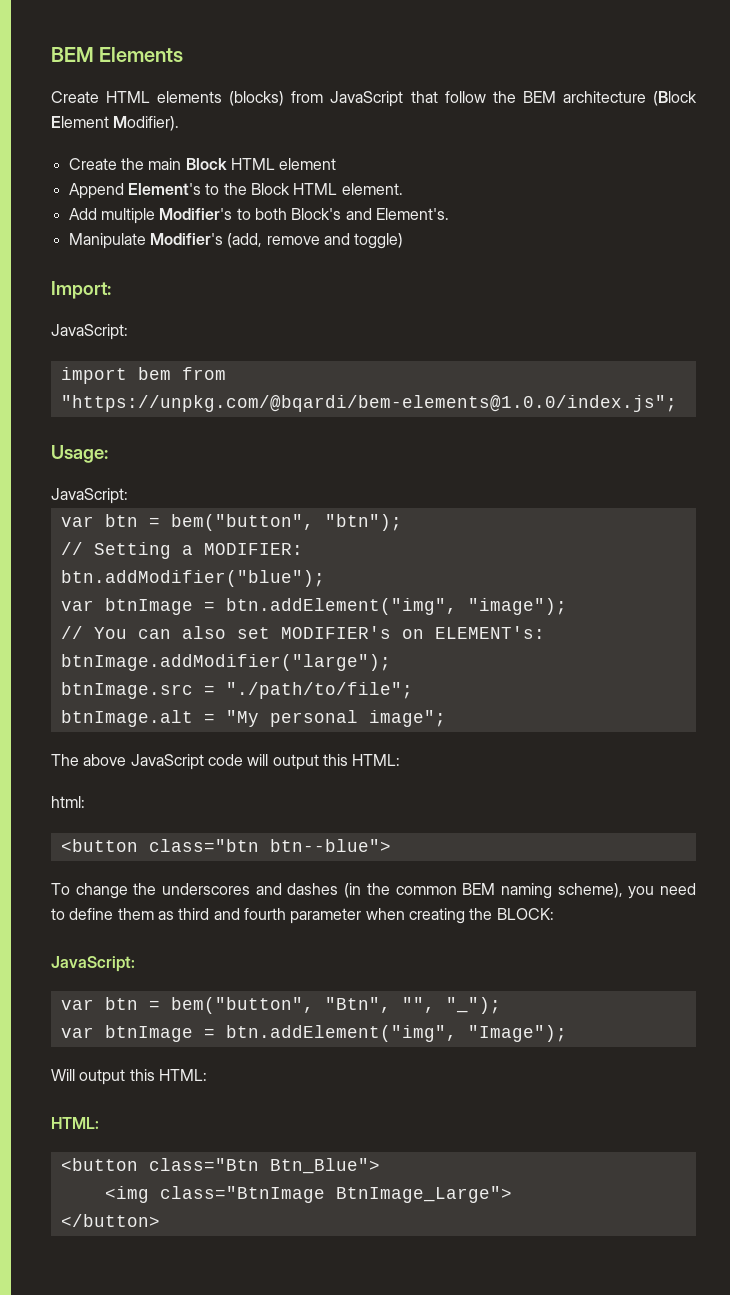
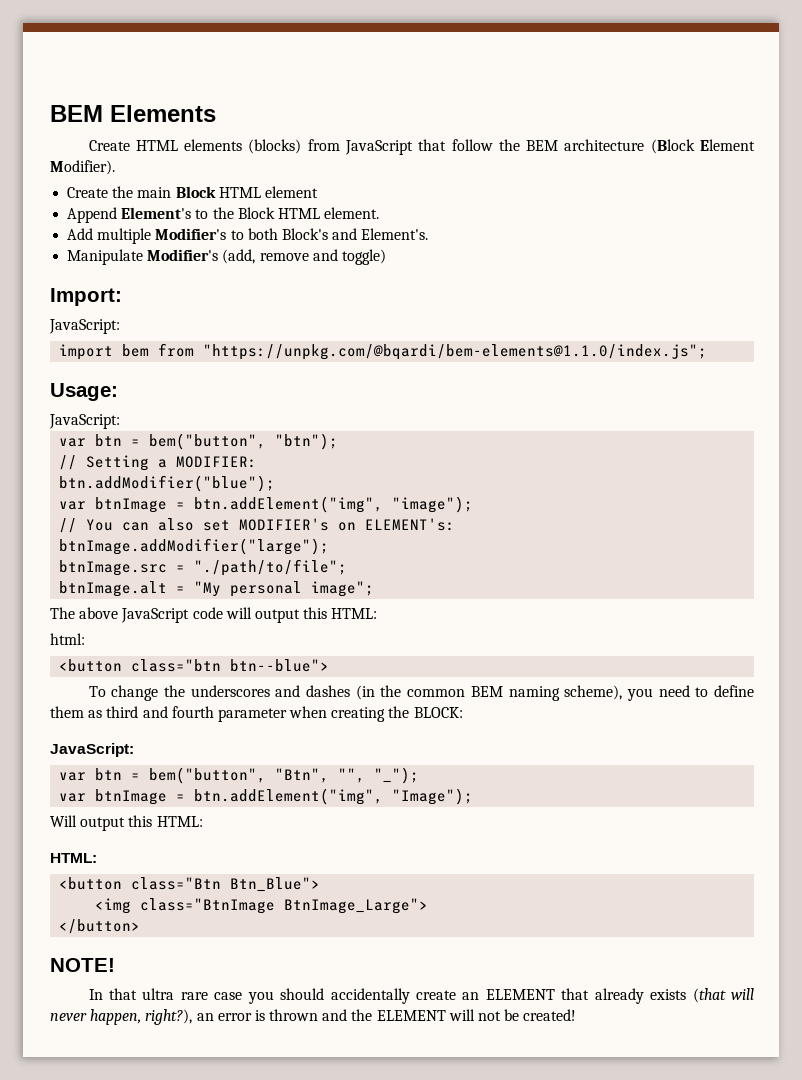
[60,395,677,412] "https://unpkg.com/@bqardi/bem-elements@1.0.0/index.js"; -> [203,344,708,360] "https://unpkg.com/@bqardi/bem-elements@1.1.0/index.js";
(160, 1220) none -> [50,958,115,972] [88,988,754,1004] [50,1009,577,1025] // NOTE! // In that ultra rare case you should accidentally create an ELEMENT that already exists (that will never happen, right?), an error is thrown and the ELEMENT will not be created!

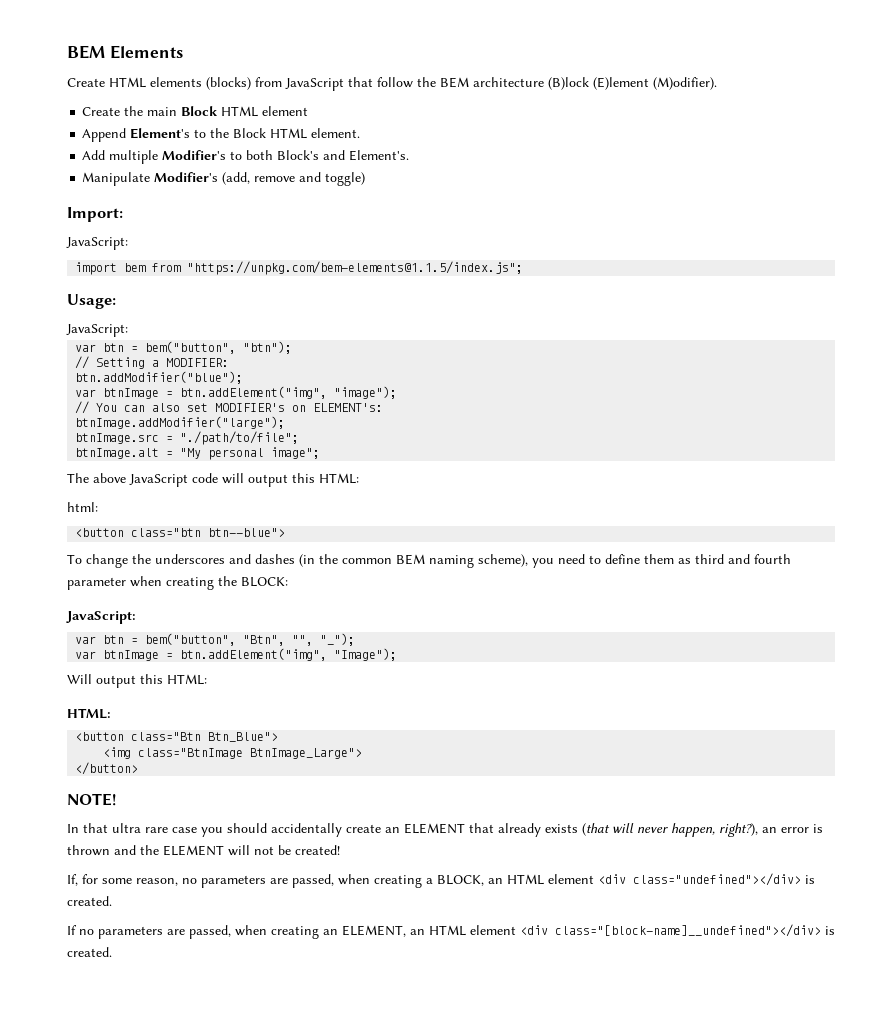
[650,139,755,154] [50,160,115,175] (Block Element Modifier). -> [548,77,717,90] (B)lock (E)lement (M)odifier).
[203,344,708,360] "https://unpkg.com/@bqardi/bem-elements@1.1.0/index.js"; -> [187,261,524,275] "https://unpkg.com/bem-elements@1.1.5/index.js";
(577, 1015) none -> [67,873,815,888] [67,896,112,906] [67,924,835,939] [67,947,112,957] // If, for some reason, no parameters are passed, when creating a BLOCK, an HTML element <div class="undefined"></div> is created. // If no parameters are passed, when creating an ELEMENT, an HTML element <div class="[block-name]__undefined"></div> is created.

